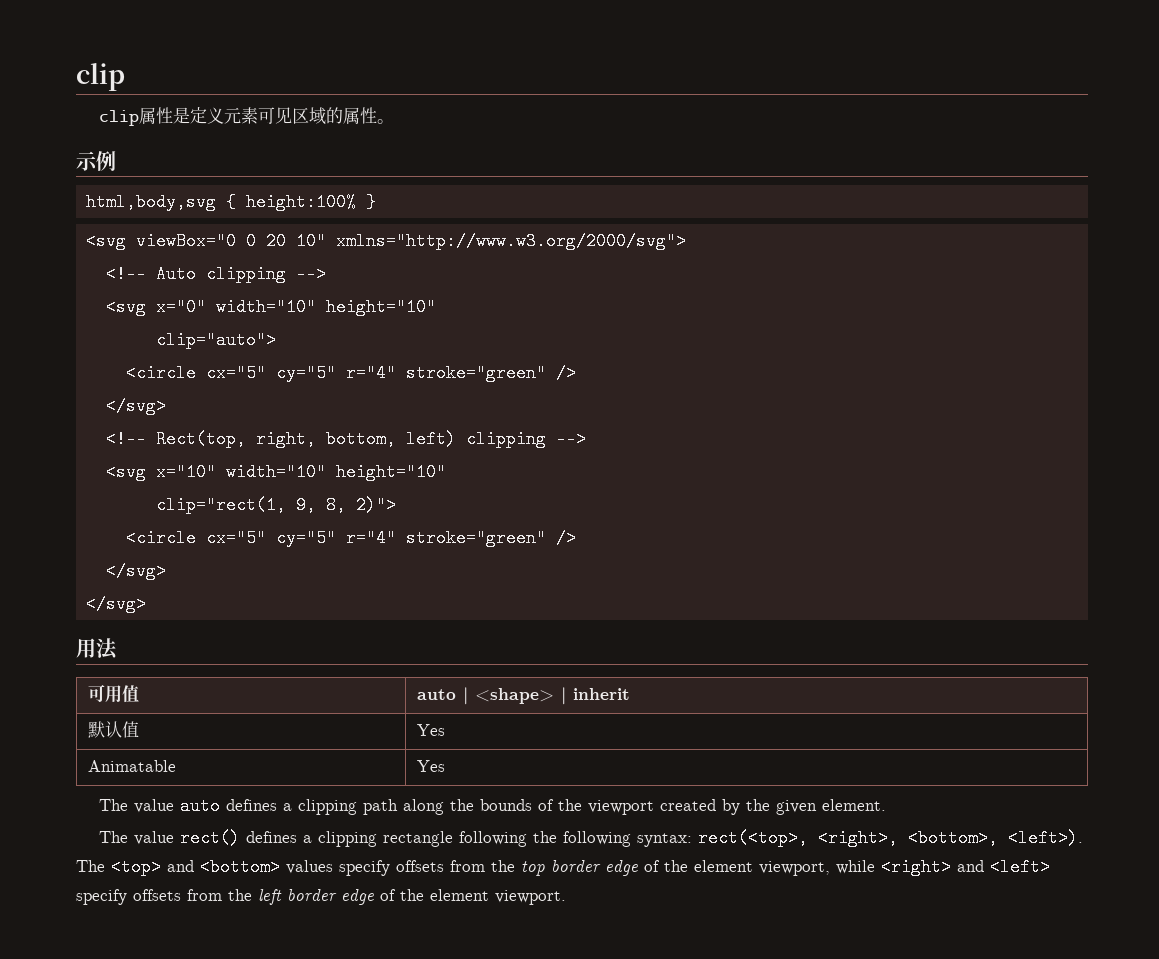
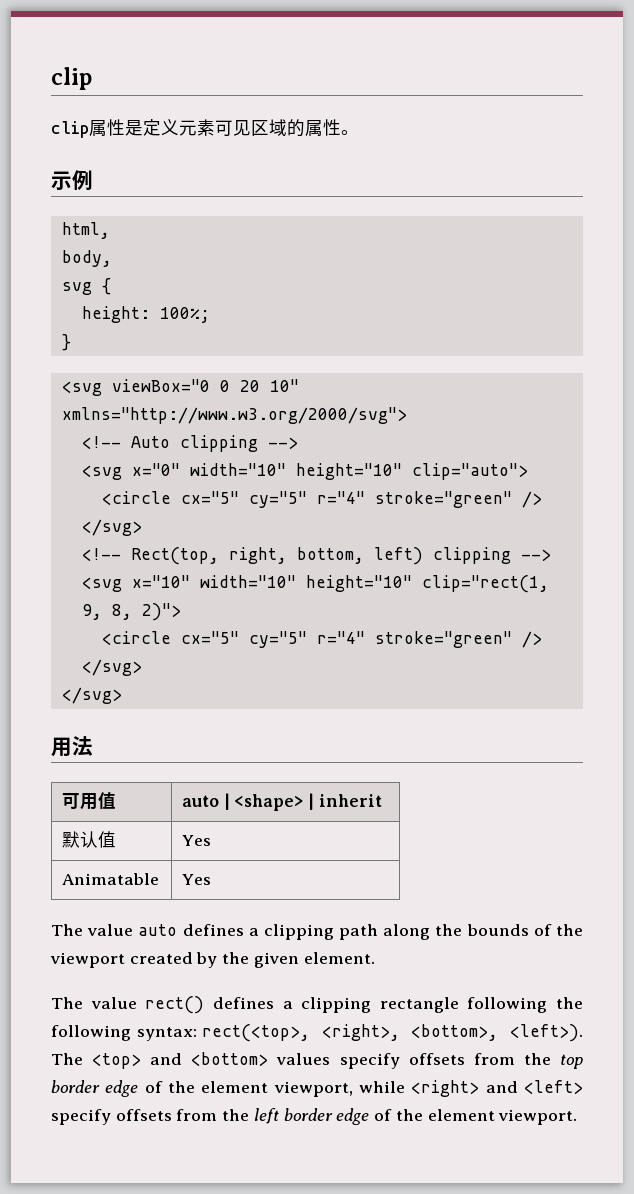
[86,193,217,211] html,body,svg -> [61,222,110,239] [61,250,112,267] [61,282,92,295] html, // body, // svg
[246,193,357,211] height:100% -> [81,306,210,323] // height: 100%; //
(437, 307) // -> (402, 471) none
(447, 472) // -> (412, 583) none

